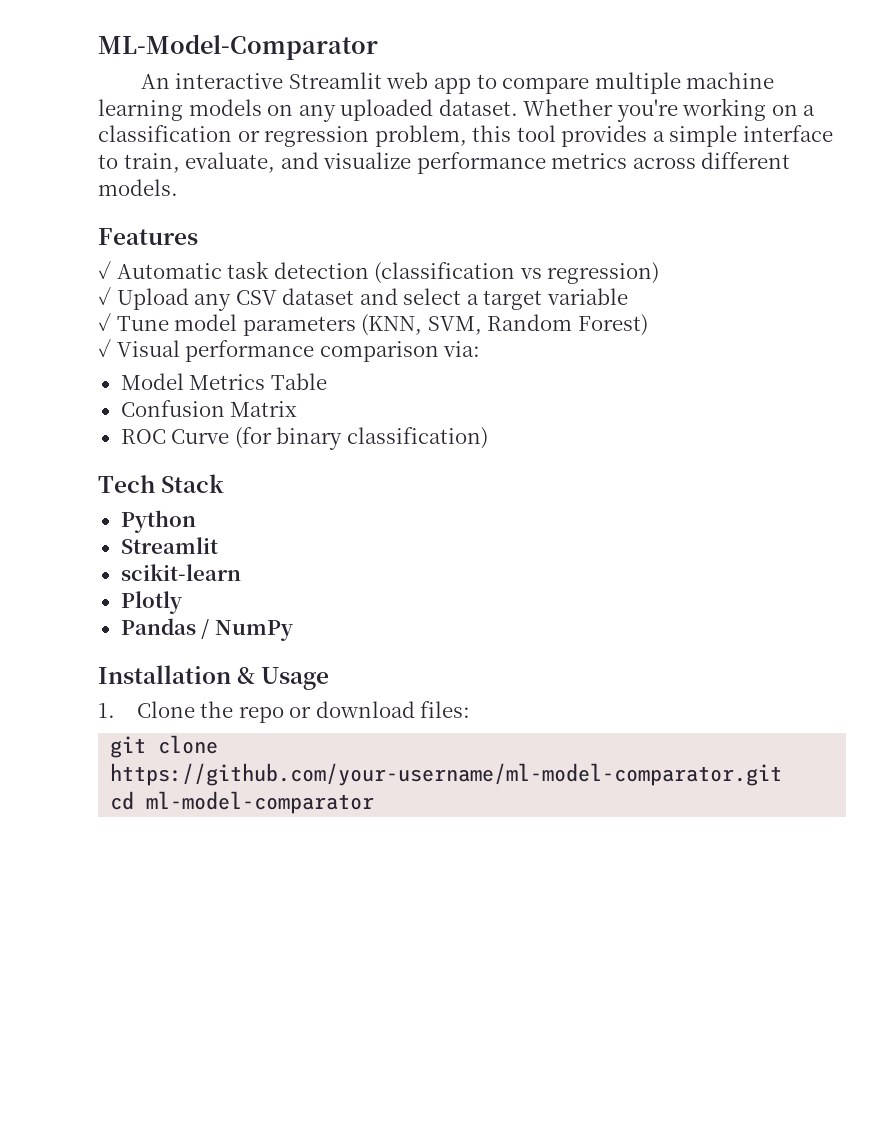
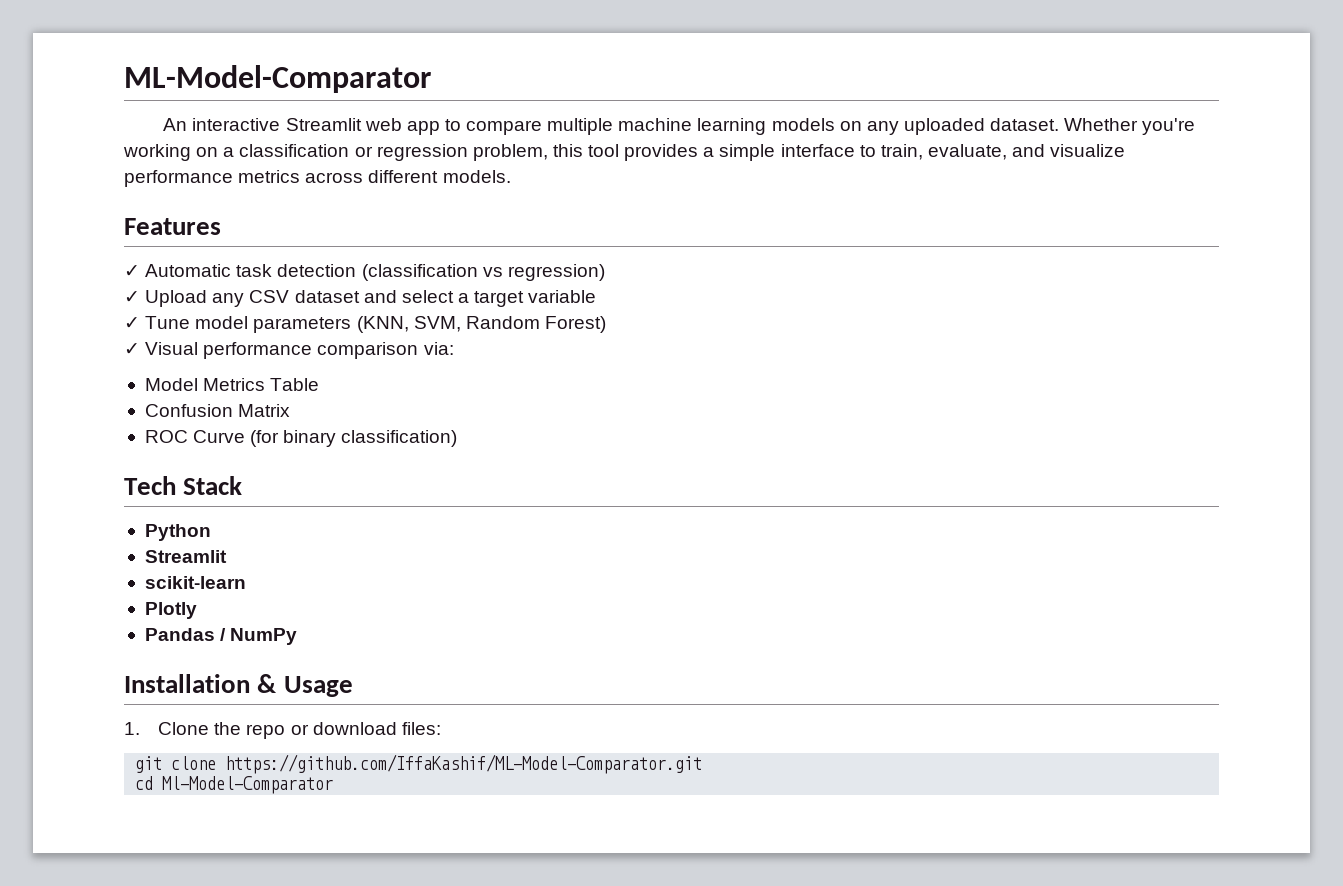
[110,763,783,786] https://github.com/your-username/ml-model-comparator.git -> [225,754,703,774] https://github.com/IffaKashif/ML-Model-Comparator.git
[146,791,375,814] ml-model-comparator -> [162,776,334,794] Ml-Model-Comparator

